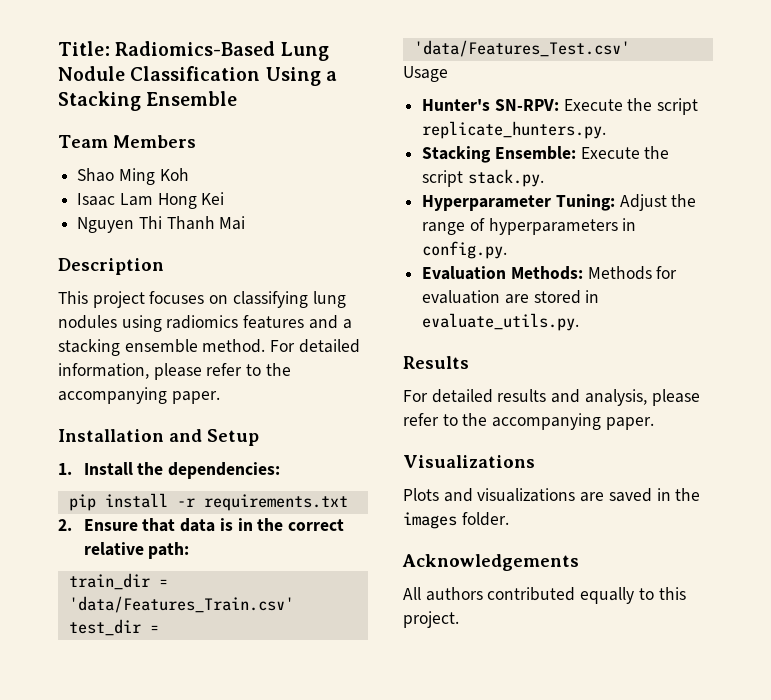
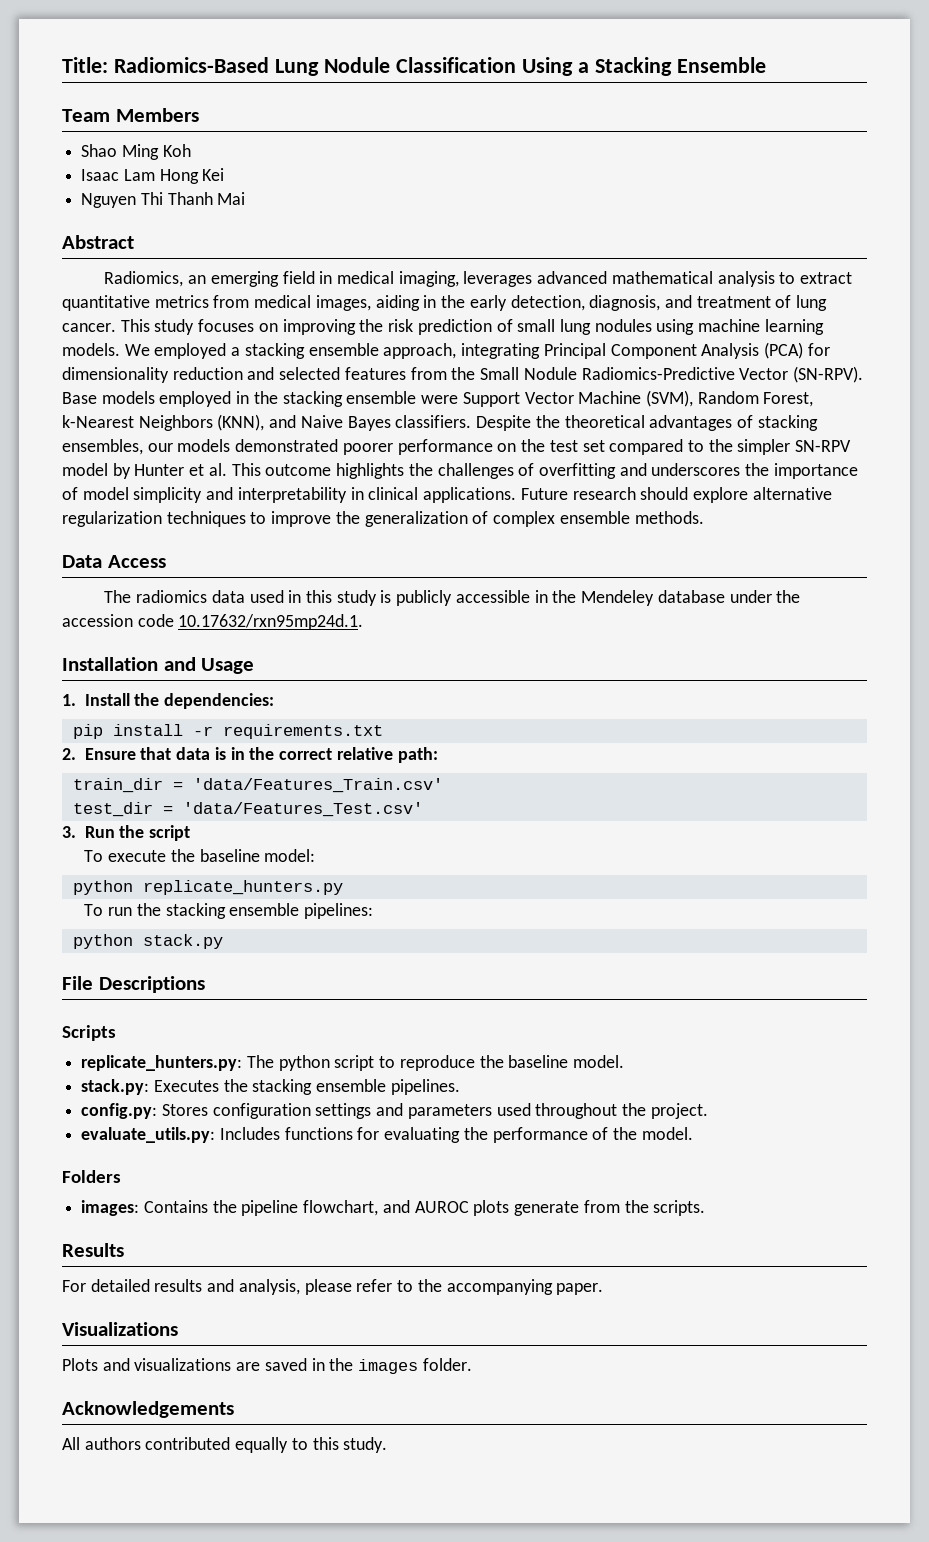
[58,258,164,275] [58,291,346,308] [58,315,352,332] [58,339,360,356] [58,363,291,380] [58,387,220,404] Description // This project focuses on classifying lung nodules using radiomics features and a stacking ensemble method. For detailed information, please refer to the accompanying paper. -> [62,235,134,249] [104,271,853,287] [62,295,828,311] [62,319,824,335] [62,342,830,359] [62,366,863,383] [62,390,814,407] [62,414,818,431] [62,439,852,455] [62,463,858,479] [62,487,832,503] [62,511,704,527] [62,555,166,568] [104,590,801,606] [62,614,364,630] Abstract // Radiomics, an emerging field in medical imaging, leverages advanced mathematical analysis to extract quantitative metrics from medical images, aiding in the early detection, diagnosis, and treatment of lung cancer. This study focuses on improving the risk prediction of small lung nodules using machine learning models. We employed a stacking ensemble approach, integrating Principal Component Analysis (PCA) for dimensionality reduction and selected features from the Small Nodule Radiomics-Predictive Vector (SN-RPV). Base models employed in the stacking ensemble were Support Vector Machine (SVM), Random Forest, k-Nearest Neighbors (KNN), and Naive Bayes classifiers. Despite the theoretical advantages of stacking ensembles, our models demonstrated poorer performance on the test set compared to the simpler SN-RPV model by Hunter et al. This outcome highlights the challenges of overfitting and underscores the importance of model simplicity and interpretability in clinical applications. Future research should explore alternative regularization techniques to improve the generalization of complex ensemble methods. // Data Access // The radiomics data used in this study is publicly accessible in the Mendeley database under the accession code 10.17632/rxn95mp24d.1.
[207,429,259,446] Setup -> [201,658,255,674] Usage
[403,66,448,82] [422,98,699,115] [422,121,607,139] [422,146,670,163] [422,169,544,187] [422,194,697,211] [422,218,637,235] [422,241,508,259] [422,266,678,280] [422,290,600,304] [422,313,580,331] Usage // Hunter's SN-RPV: Execute the script replicate_hunters.py. // Stacking Ensemble: Execute the script stack.py. // Hyperparameter Tuning: Adjust the range of hyperparameters in config.py. // Evaluation Methods: Methods for evaluation are stored in evaluate_utils.py. -> [62,825,191,841] [84,849,316,862] [72,880,343,895] [84,903,374,919] [72,934,223,949] [62,976,205,993] [62,1025,116,1041] [81,1055,625,1071] [81,1079,460,1095] [81,1103,708,1119] [81,1127,693,1143] [62,1170,121,1183] [81,1200,706,1216] 3. Run the script // To execute the baseline model: // python replicate_hunters.py // To run the stacking ensemble pipelines: // python stack.py // File Descriptions // Scripts // replicate_hunters.py: The python script to reproduce the baseline model. // stack.py: Executes the stacking ensemble pipelines. // config.py: Stores configuration settings and parameters used throughout the project. // evaluate_utils.py: Includes functions for evaluating the performance of the model. // Folders // images: Contains the pipeline flowchart, and AUROC plots generate from the scripts.
[403,611,459,628] project. -> [343,1437,388,1453] study.

